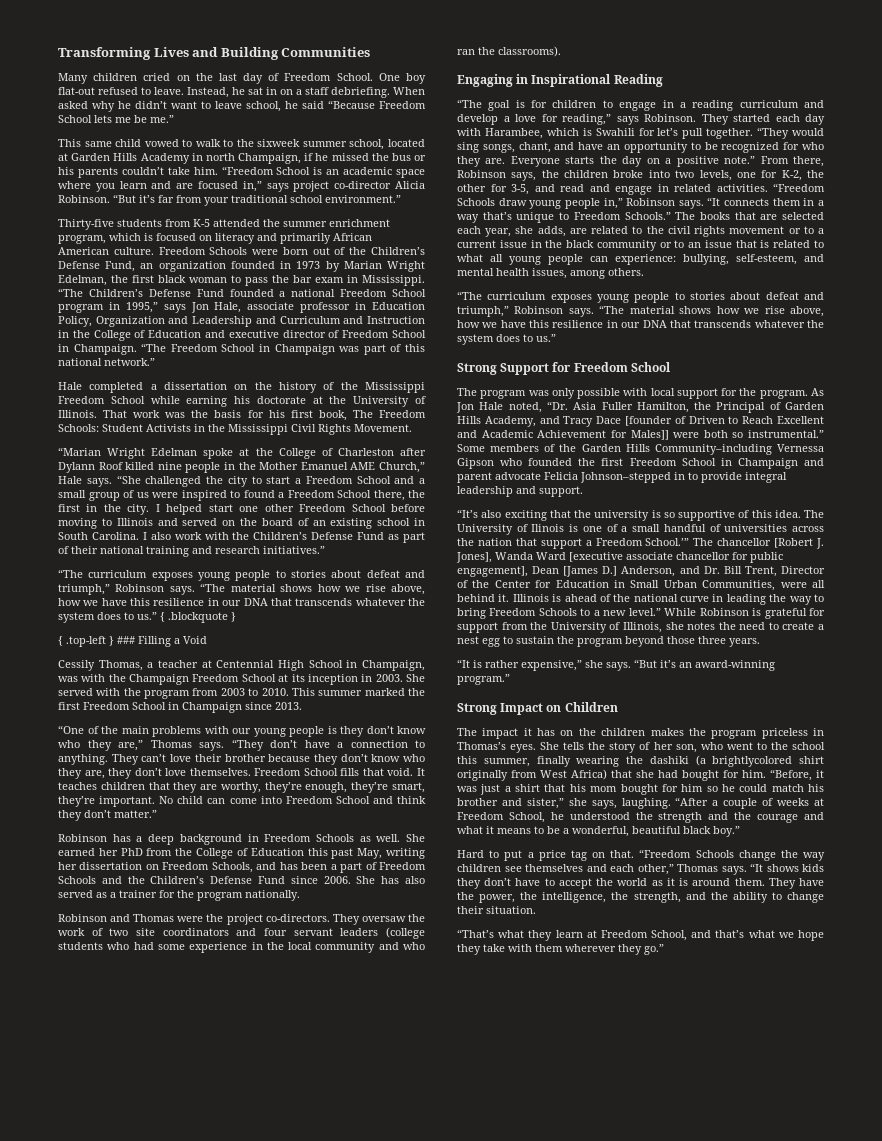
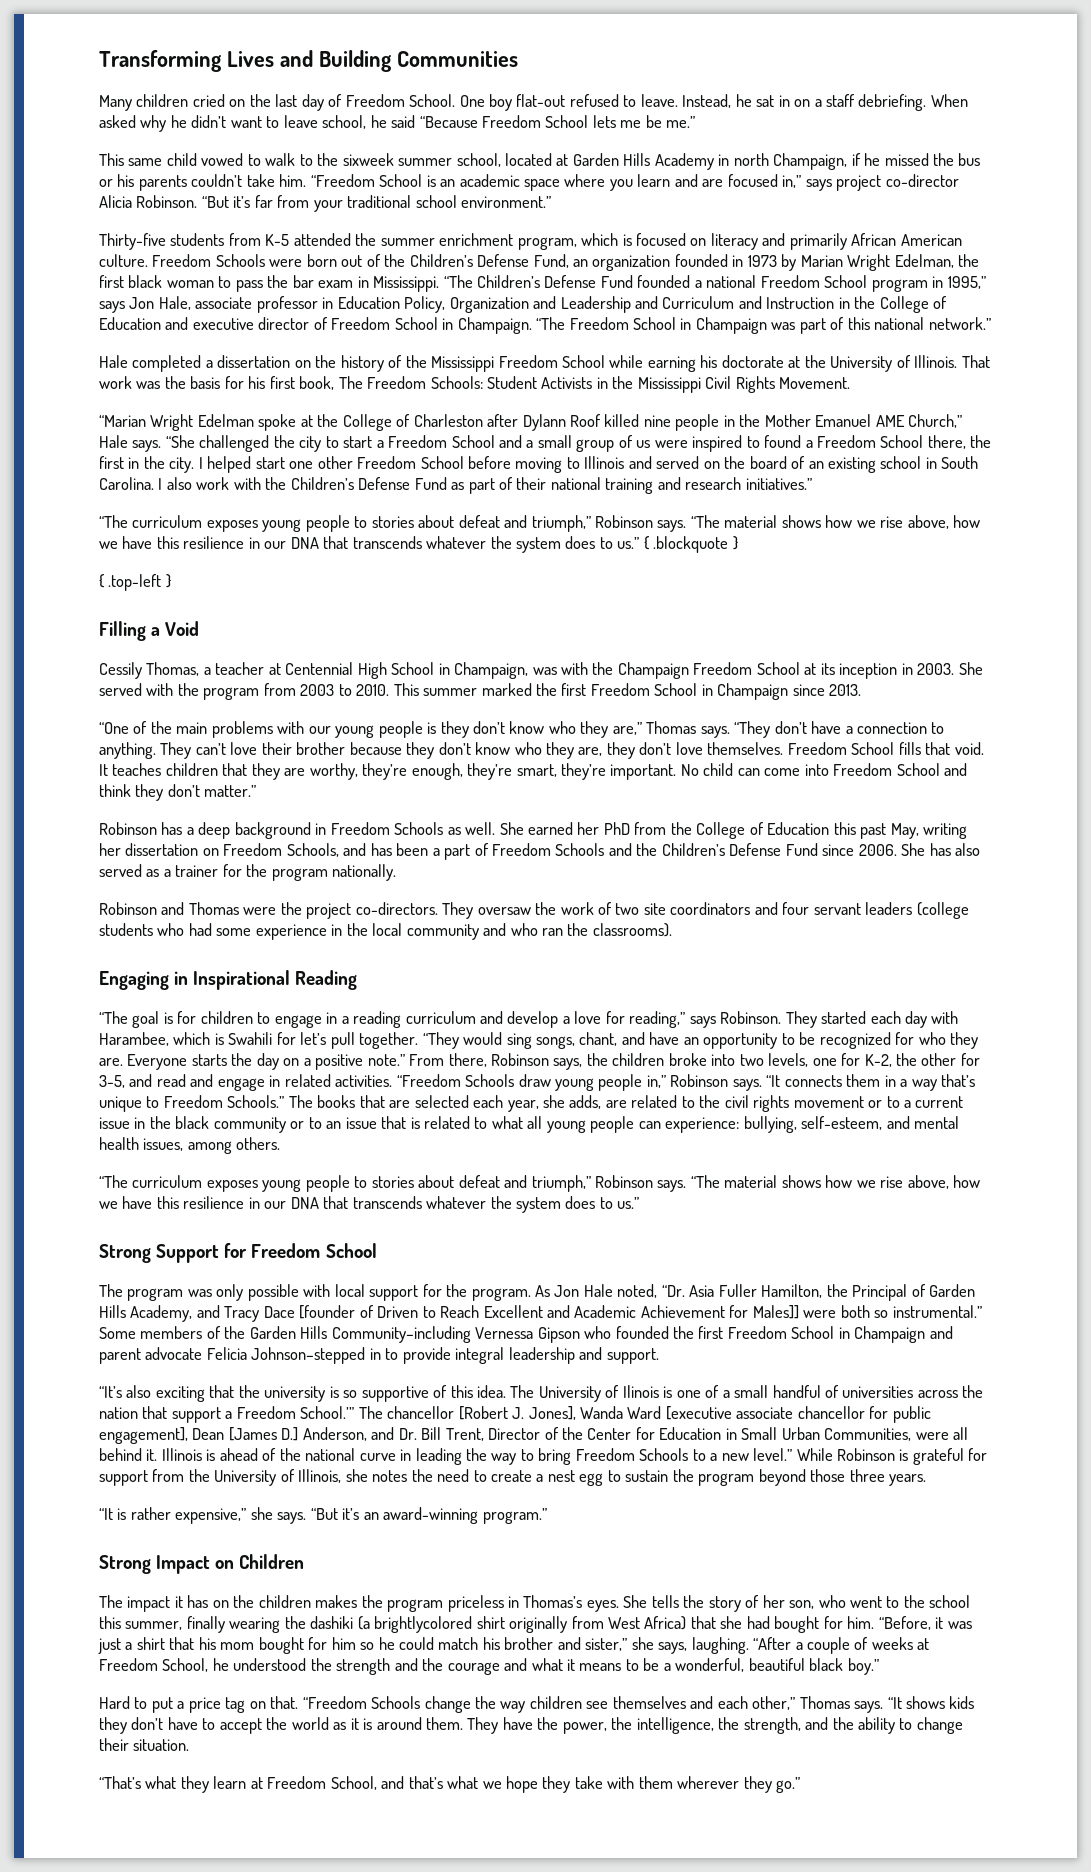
[117,636,135,644] ### -> (171, 581) //

